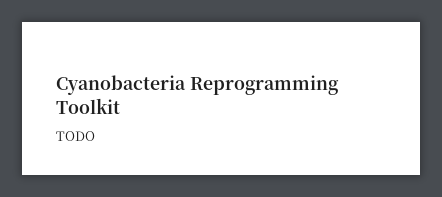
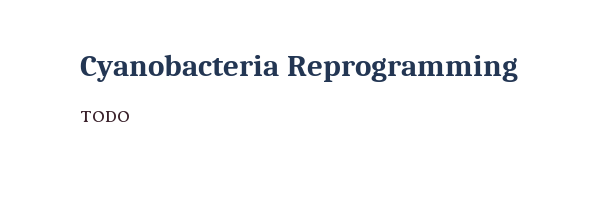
[56,98,120,114] Toolkit -> (519, 68) none

